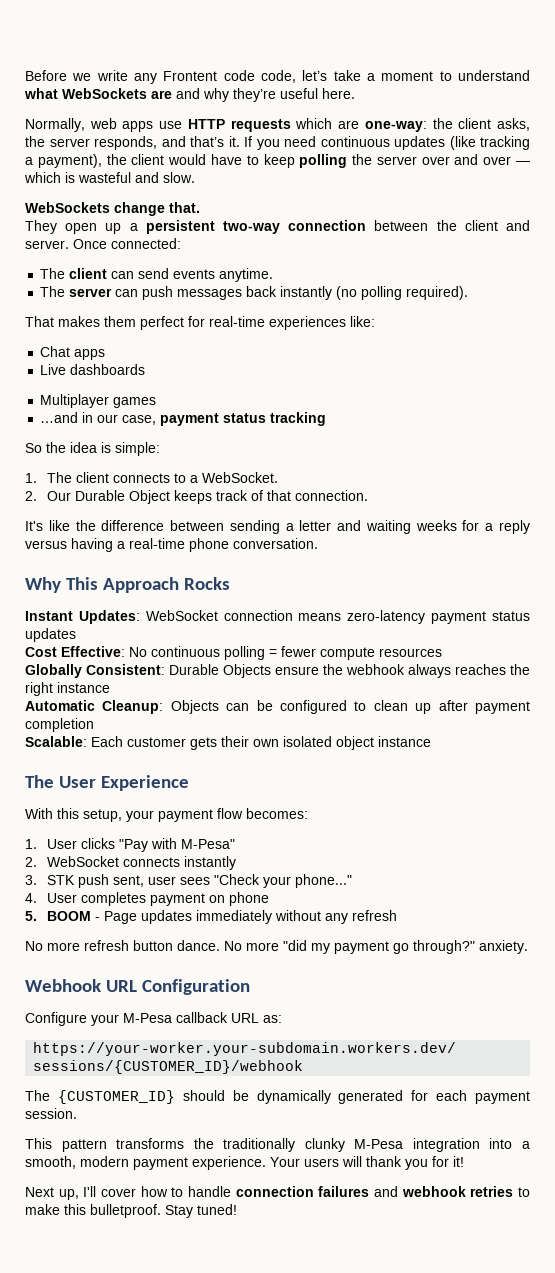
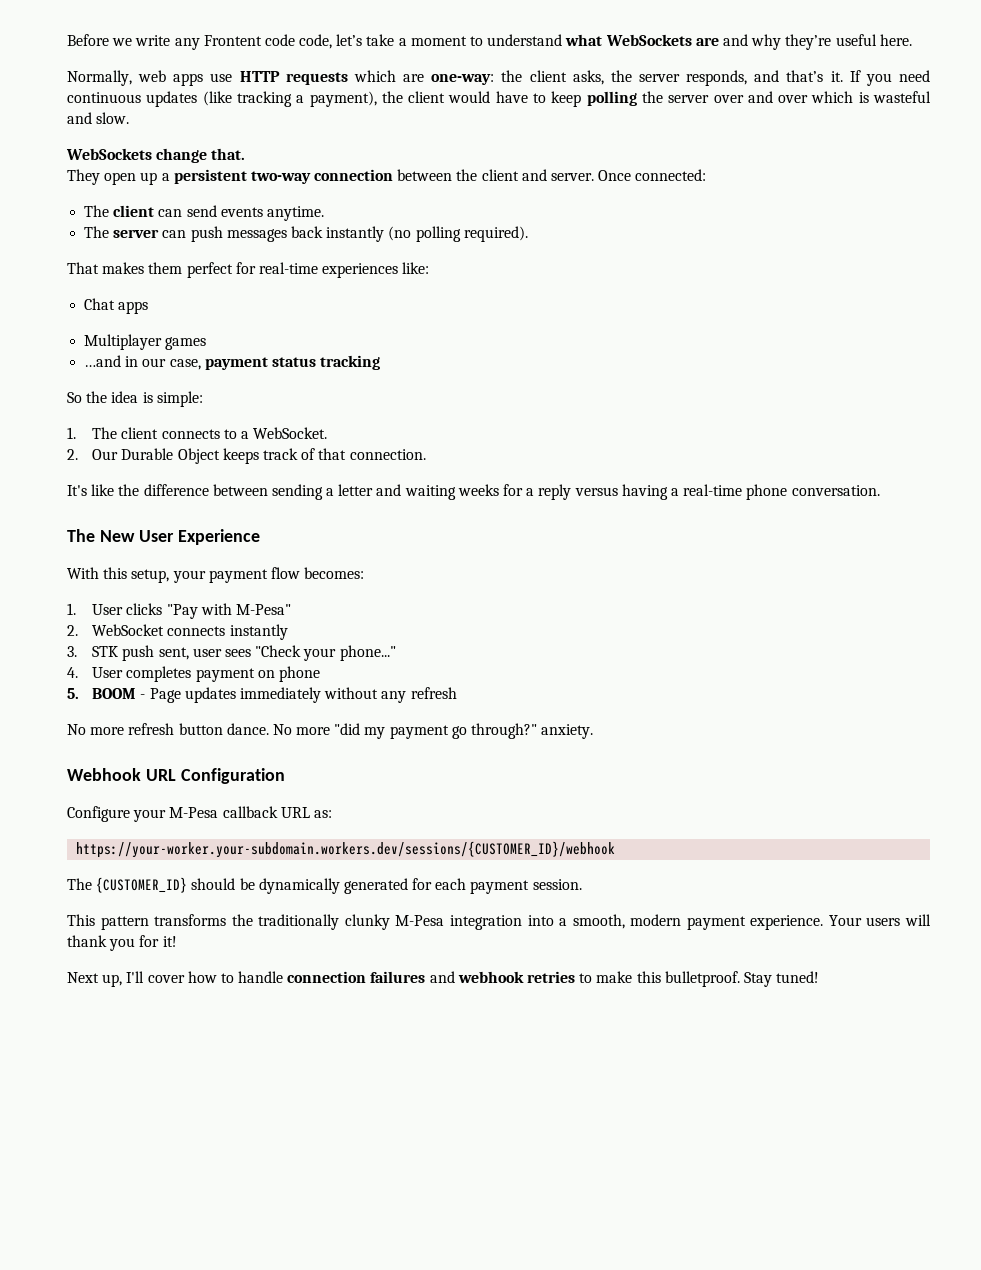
[516,161,530,165] — -> (809, 99) none
[40,364,146,375] // Live dashboards -> (149, 307) none
[25,577,230,593] [25,610,530,624] [25,628,76,642] [25,646,442,660] [25,664,530,678] [25,682,110,696] [25,700,530,714] [25,718,94,732] [25,736,431,750] [25,775,54,788] // Why This Approach Rocks // Instant Updates: WebSocket connection means zero-latency payment status updates // Cost Effective: No continuous polling = fewer compute resources // Globally Consistent: Durable Objects ensure the webhook always reaches the right instance // Automatic Cleanup: Objects can be configured to clean up after payment completion // Scalable: Each customer gets their own isolated object instance // The -> [67,529,135,542] // The New

